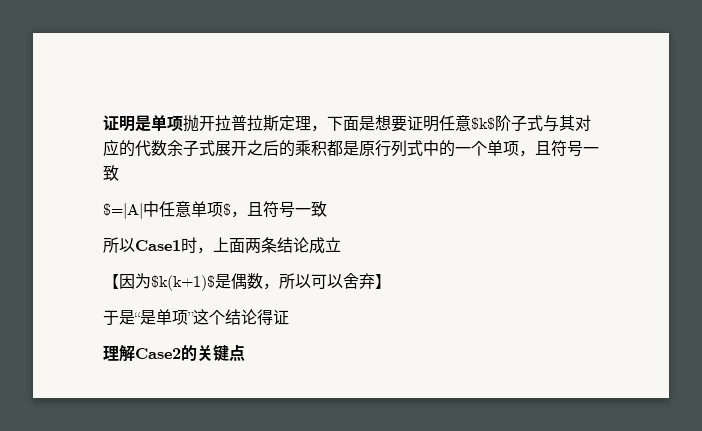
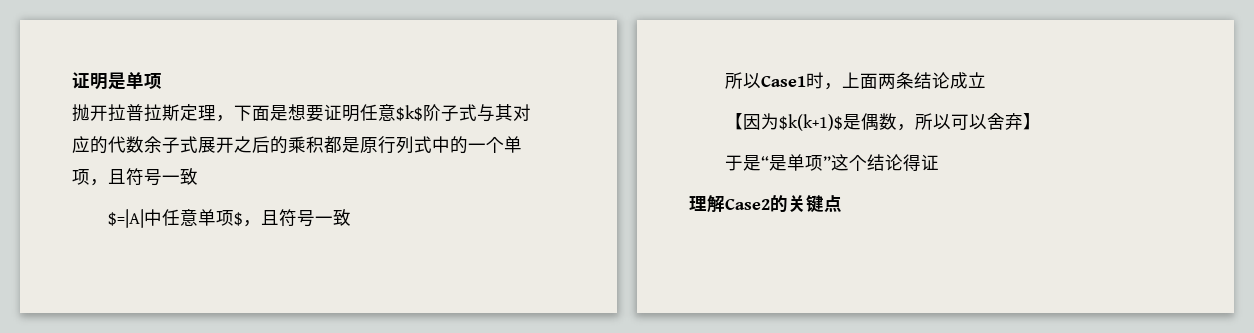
(183, 124) none -> (162, 81) //

